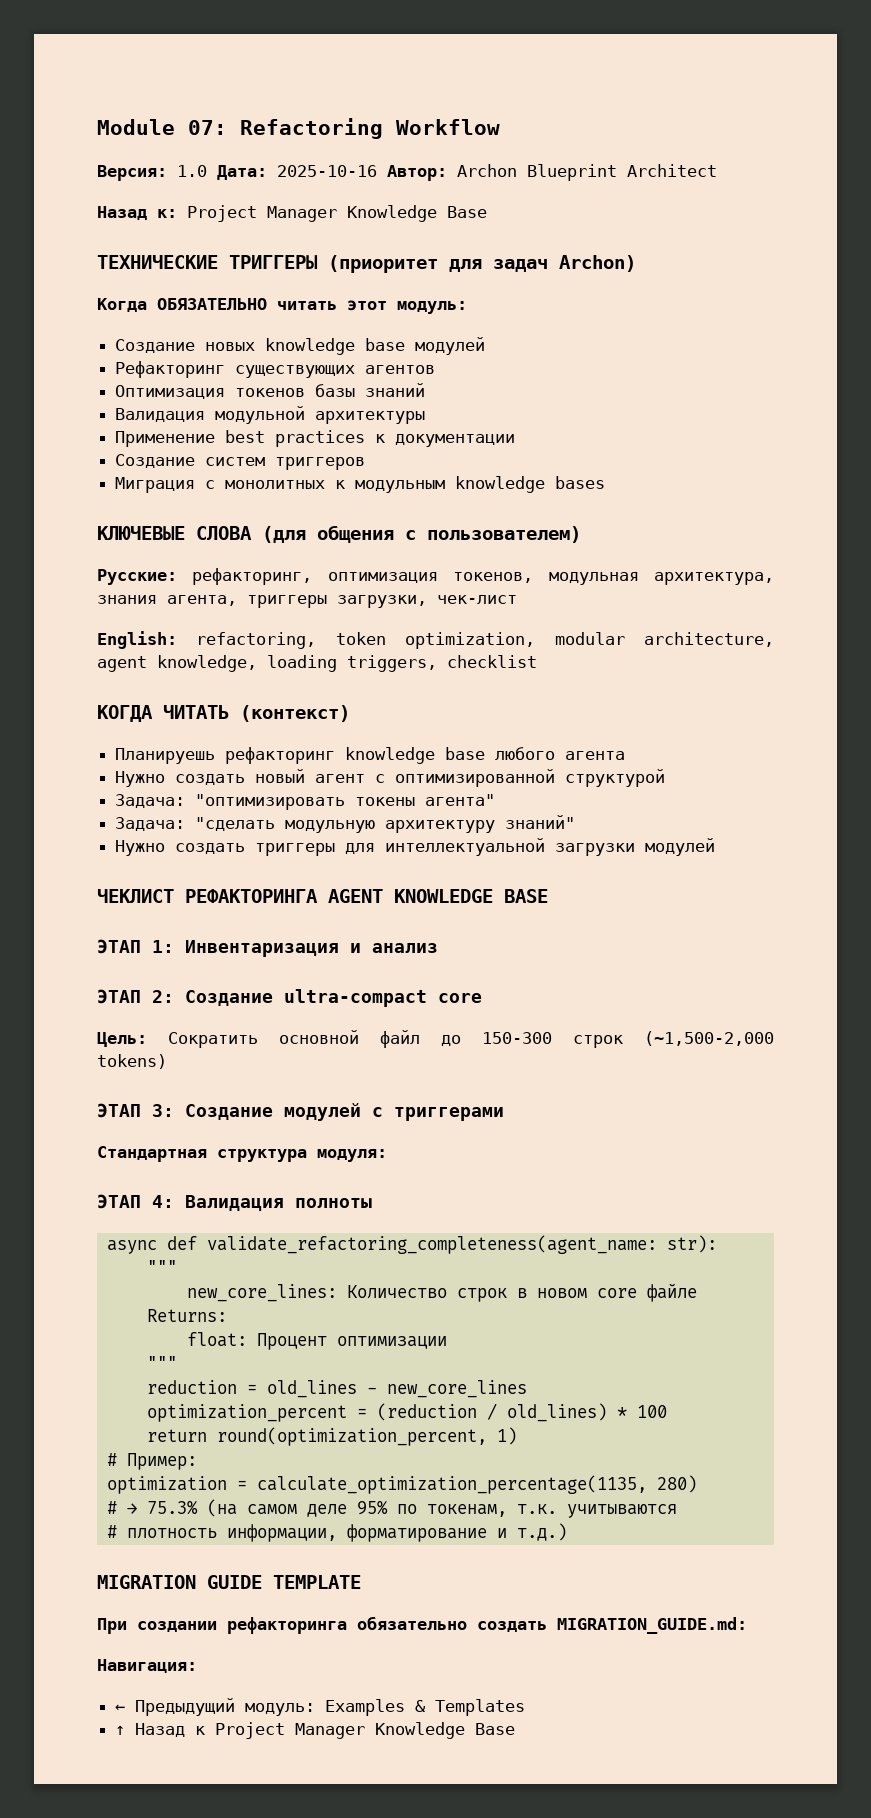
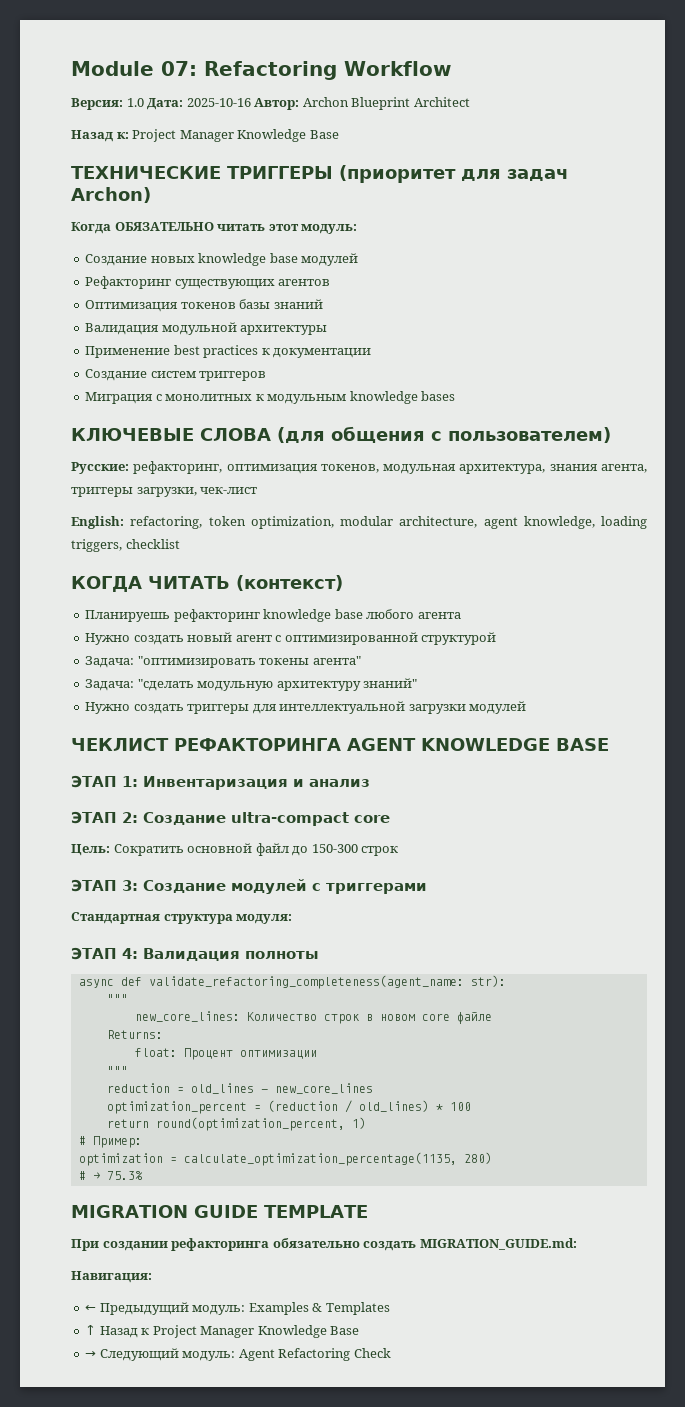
[644,1031,774,1046] [97,1054,167,1069] (~1,500-2,000 tokens) -> (399, 851) none
[206,1499,677,1518] [106,1523,567,1542] (на самом деле 95% по токенам, т.к. учитываются // # плотность информации, форматирование и т.д.) -> (143, 1175) none
(516, 1729) none -> [85,1348,391,1361] // → Следующий модуль: Agent Refactoring Check

